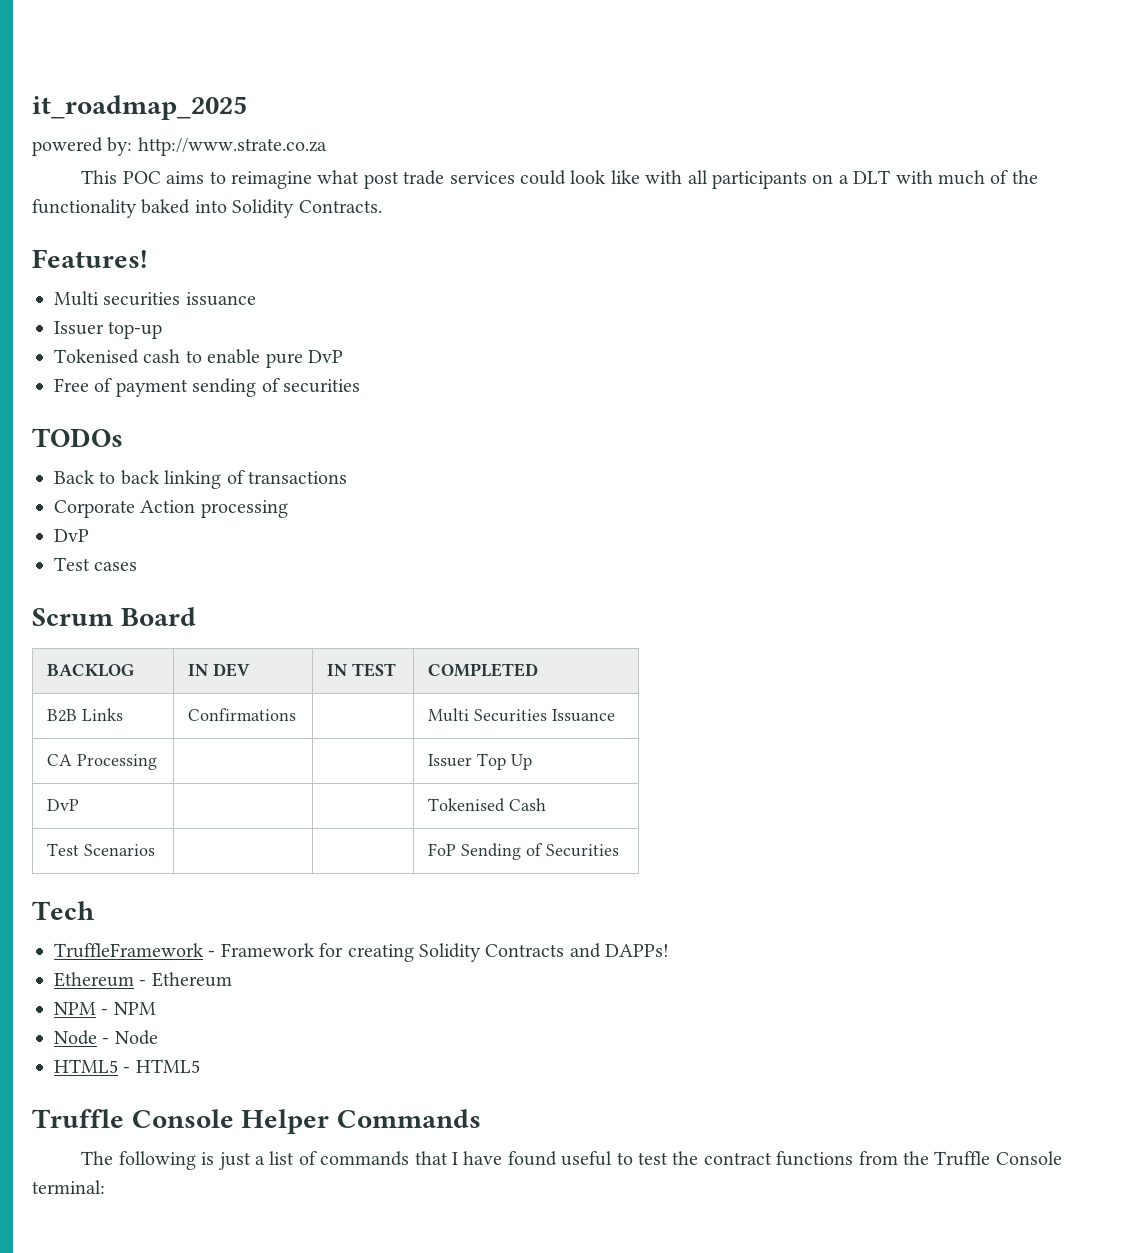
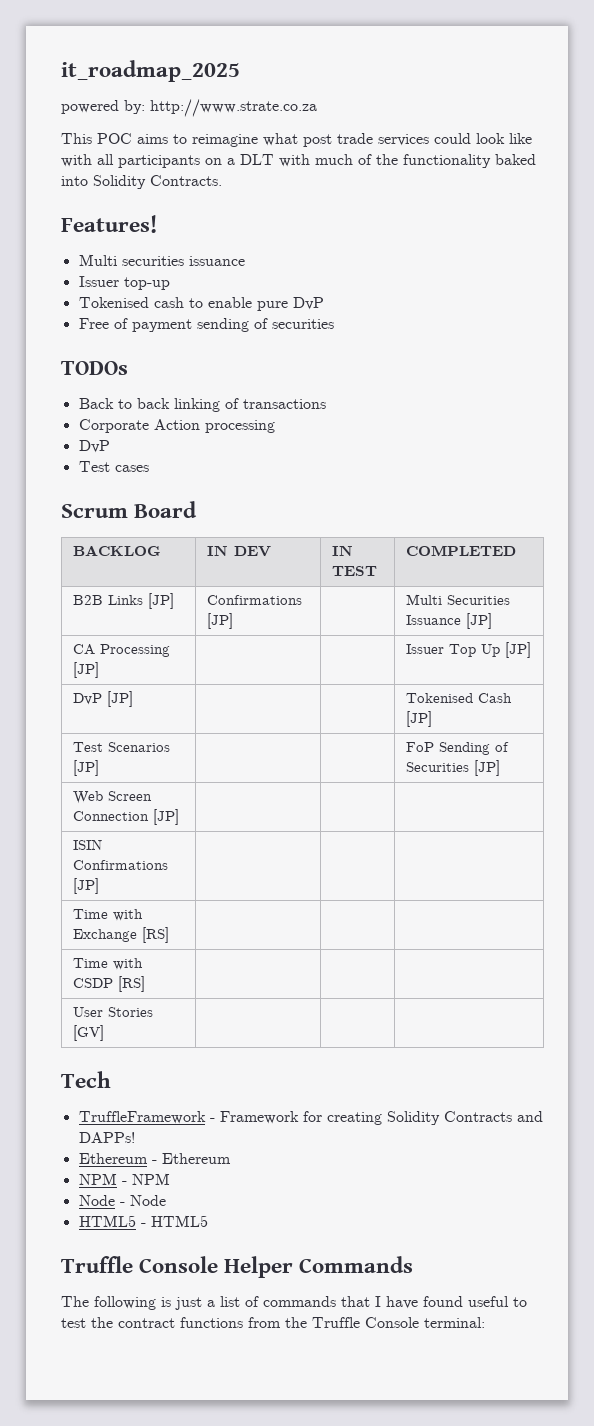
[187,708,296,721] | Confirmations -> [148,593,175,609] [207,595,303,605] [207,613,234,629] [JP] | Confirmations [JP]
(615, 715) none -> [466,613,493,629] [JP]
(157, 762) none -> [73,662,100,678] [JP]
[46,799,79,811] // DvP -> [505,642,532,658] [73,691,134,707] [JP] // DvP [JP]
(546, 804) none -> [406,711,433,727] [JP]
(155, 850) none -> [73,760,100,776] [JP]
(619, 850) none -> [474,760,501,776] [73,791,153,804] [73,809,180,825] [73,839,103,850] [73,860,169,870] [73,878,100,894] [73,909,144,921] [73,927,170,943] [73,958,144,970] [73,976,146,992] [73,1007,154,1017] [73,1025,105,1041] [JP] // Web Screen Connection [JP] | | | // ISIN Confirmations [JP] | | | // Time with Exchange [RS] | | | // Time with CSDP [RS] | | | // User Stories [GV] | | |

